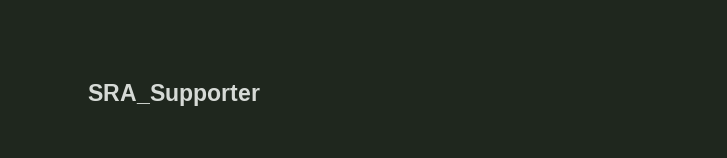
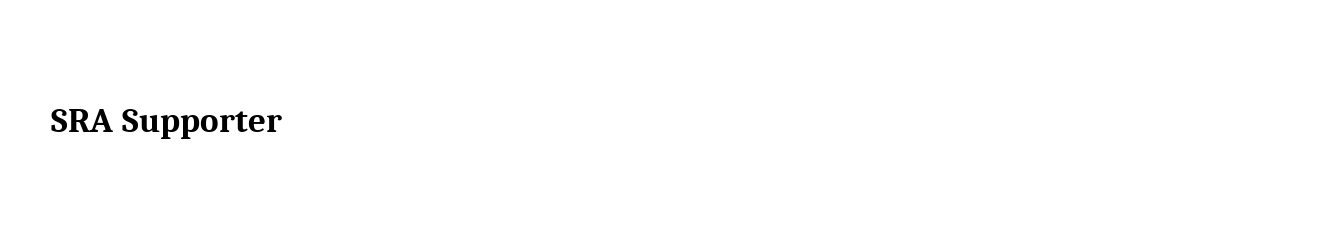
[88,84,260,106] SRA_Supporter -> [51,109,283,139] SRA Supporter

